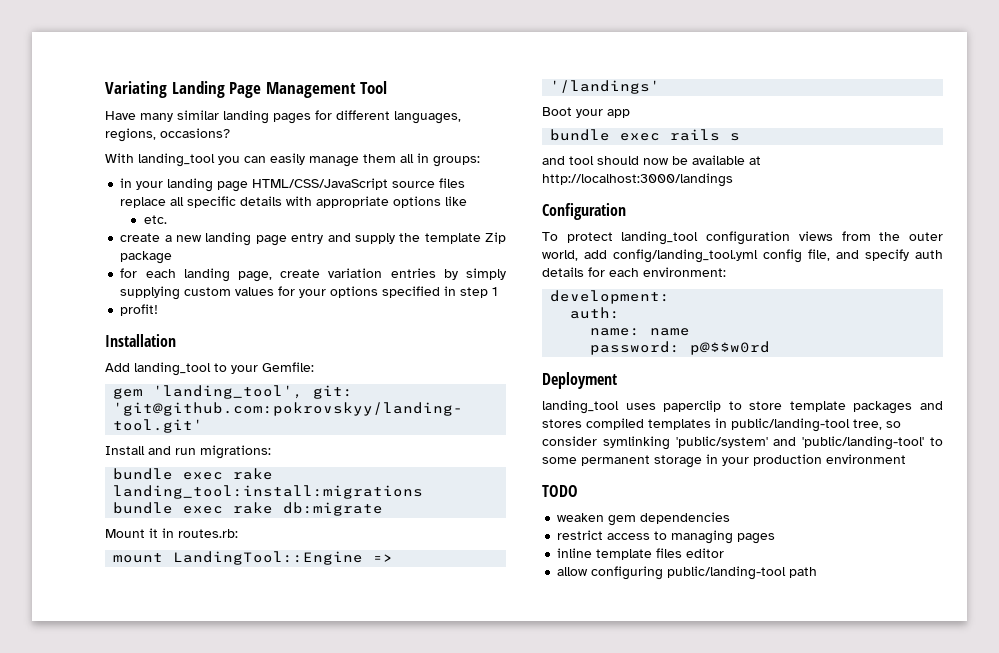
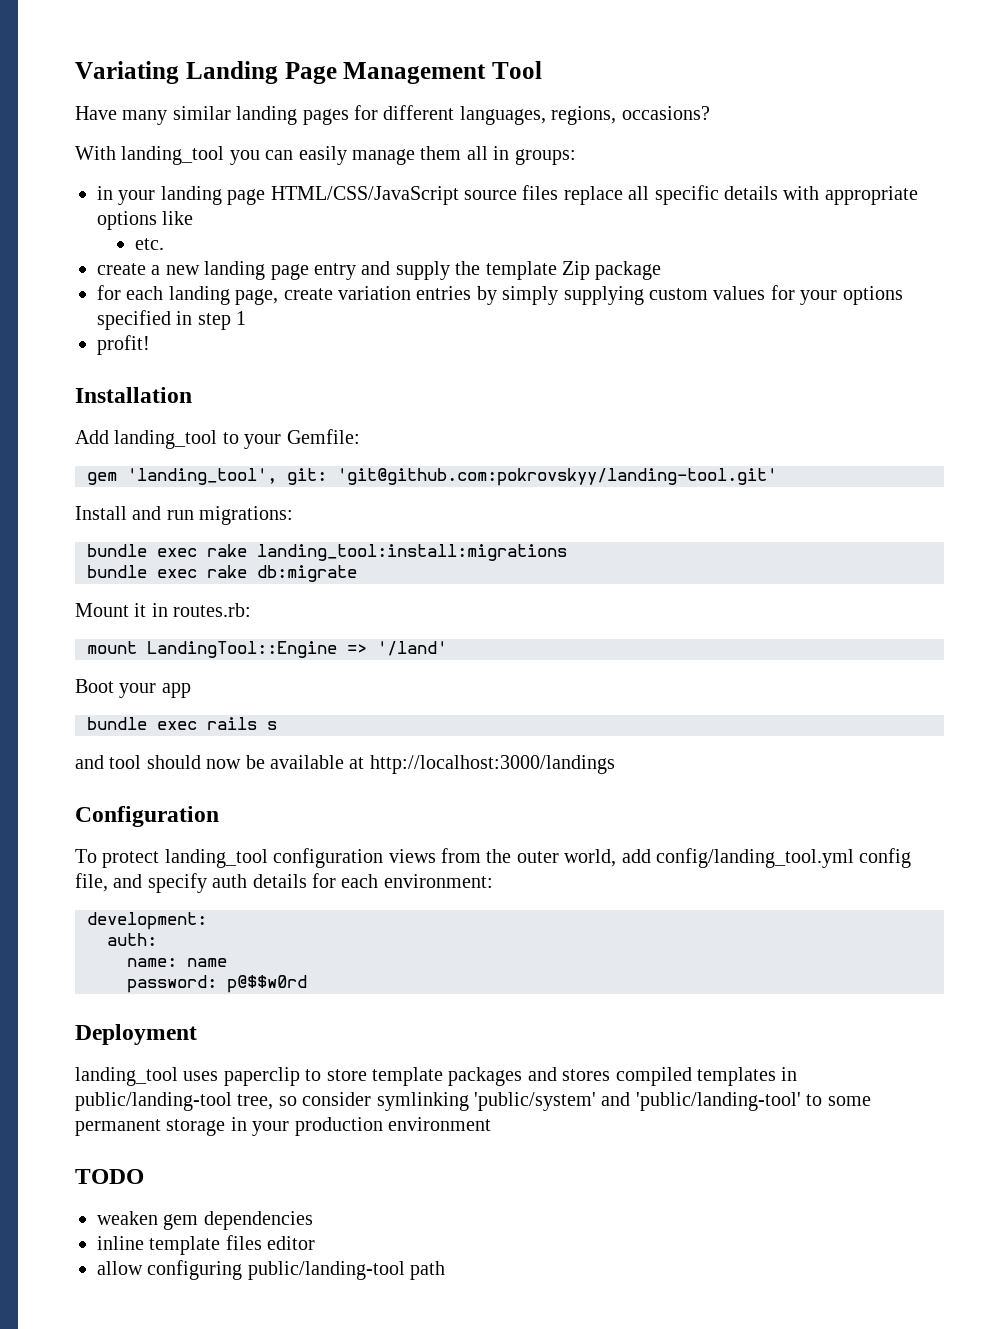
[550,80,661,94] '/landings' -> [377,641,447,656] '/land'
[557,530,776,544] // restrict access to managing pages -> (313, 1220) none

